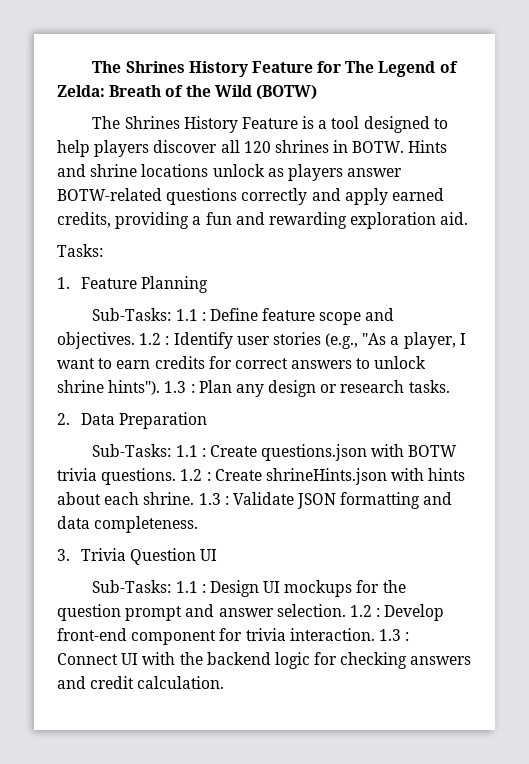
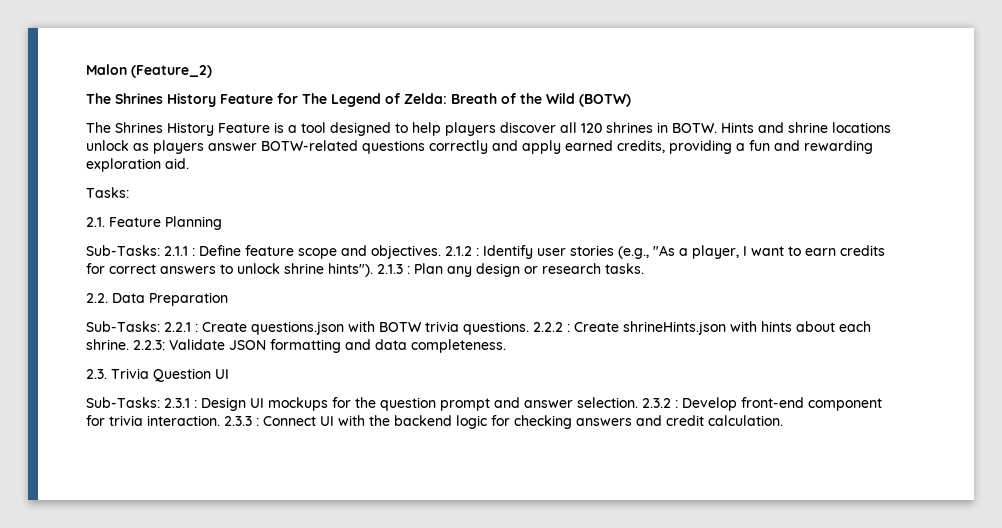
(92, 67) none -> [86,64,212,78] Malon (Feature_2) //
[57,277,70,289] 1. -> [86,217,105,227] 2.1.
[175,309,198,321] 1.1 -> [164,246,188,256] 2.1.1
[139,333,162,345] 1.2 -> [445,246,472,256] 2.1.2
[164,381,187,393] 1.3 -> [377,264,403,274] 2.1.3
[57,413,70,425] 2. -> [86,293,108,303] 2.2.
[175,445,198,457] 1.1 -> [164,322,191,332] 2.2.1
[180,469,203,481] 1.2 -> [533,322,563,332] 2.2.2
[198,493,229,505] 1.3 : -> [133,340,165,350] 2.2.3:
[57,549,70,561] 3. -> [86,369,107,379] 2.3.
[175,581,198,593] 1.1 -> [164,398,190,408] 2.3.1
[349,605,372,617] 1.2 -> [642,398,671,408] 2.3.2
[378,629,401,641] 1.3 -> [224,416,252,426] 2.3.3

